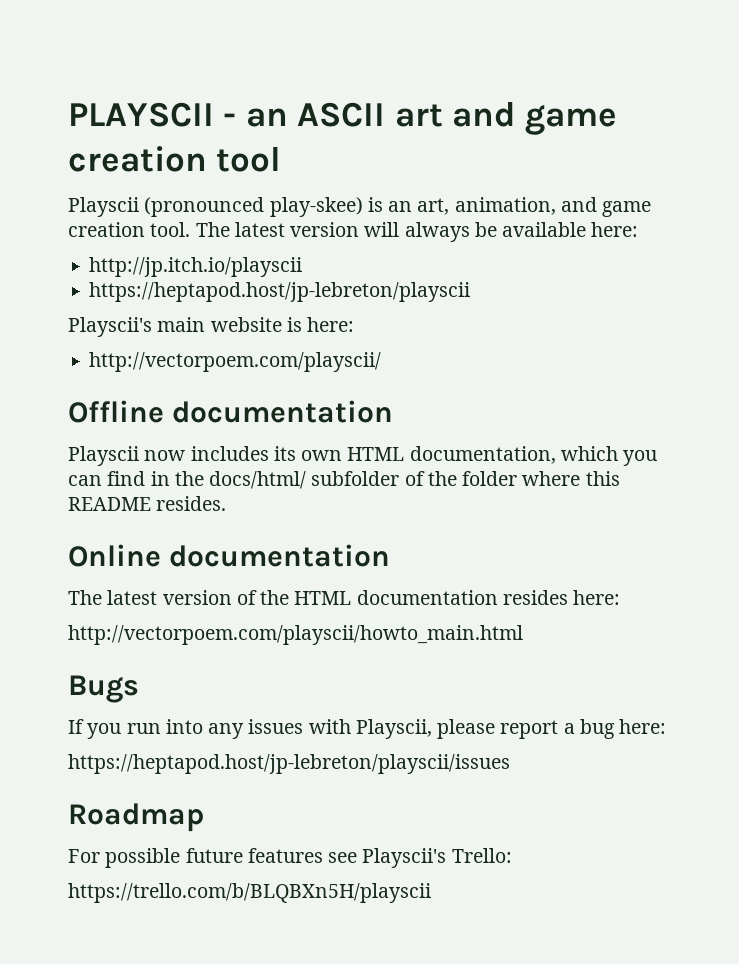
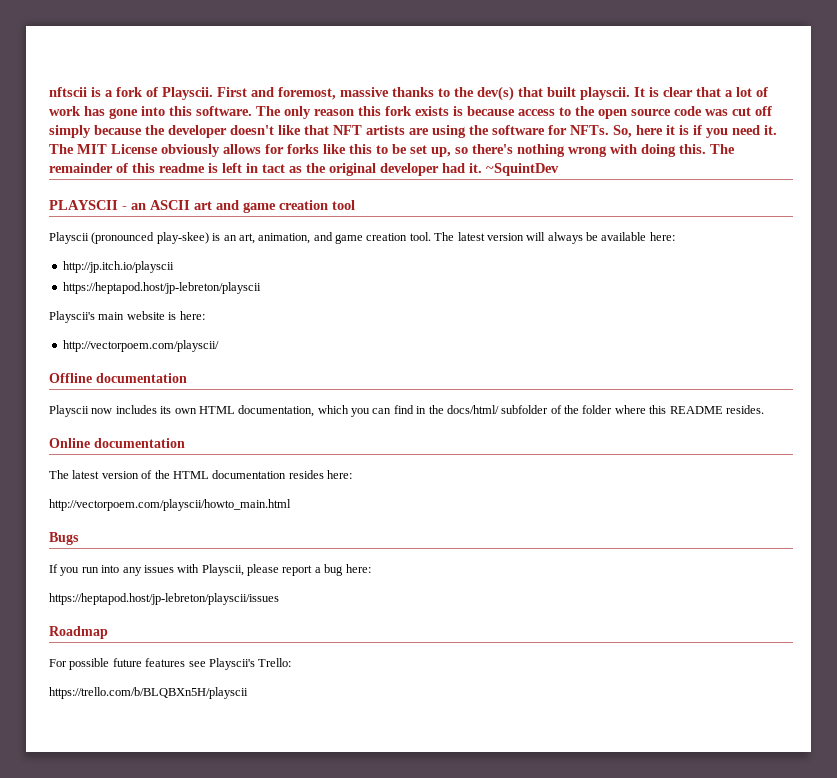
(68, 114) none -> [49,86,768,101] [49,106,772,119] [49,125,777,138] [49,144,735,157] [49,163,559,176] nftscii is a fork of Playscii. First and foremost, massive thanks to the dev(s) that built playscii. It is clear that a lot of work has gone into this software. The only reason this fork exists is because access to the open source code was cut off simply because the developer doesn't like that NFT artists are using the software for NFTs. So, here it is if you need it. The MIT License obviously allows for forks like this to be set up, so there's nothing wrong with doing this. The remainder of this readme is left in tact as the original developer had it. ~SquintDev //

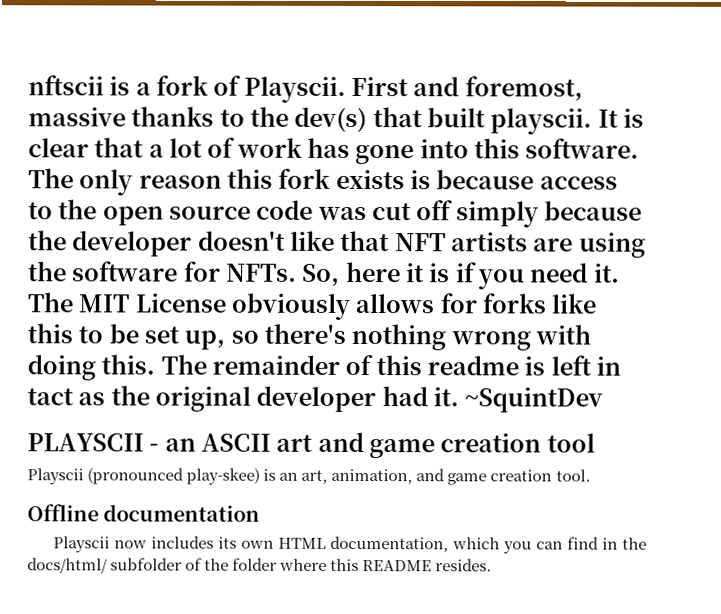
[434,232,675,244] [62,261,174,273] [62,282,261,294] [49,311,205,323] [62,340,219,352] The latest version will always be available here: // http://jp.itch.io/playscii // https://heptapod.host/jp-lebreton/playscii // Playscii's main website is here: // http://vectorpoem.com/playscii/ -> (591, 475) none
[49,438,185,448] [49,470,352,479] [49,499,291,511] [49,532,79,545] [49,564,371,576] [49,593,279,605] [49,626,108,639] [49,658,292,670] [49,687,248,699] // Online documentation // The latest version of the HTML documentation resides here: // http://vectorpoem.com/playscii/howto_main.html // Bugs // If you run into any issues with Playscii, please report a bug here: // https://heptapod.host/jp-lebreton/playscii/issues // Roadmap // For possible future features see Playscii's Trello: // https://trello.com/b/BLQBXn5H/playscii -> (493, 565) none

